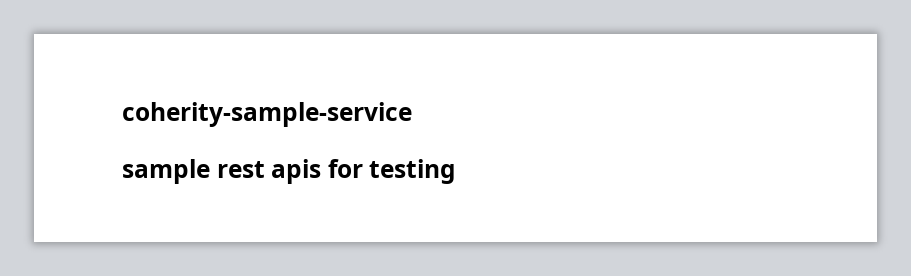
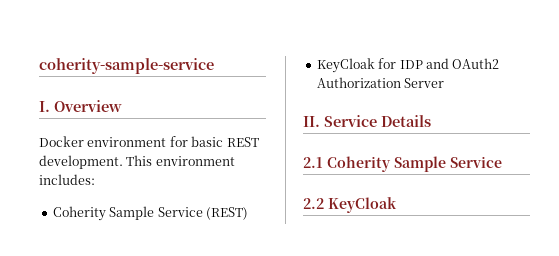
[122,159,457,184] sample rest apis for testing -> [39,100,122,112] [39,136,259,147] [39,155,235,169] [39,174,95,185] [52,206,248,221] [316,58,500,73] [316,77,445,88] [303,115,431,127] [303,156,502,172] [303,197,397,213] I. Overview // Docker environment for basic REST development. This environment includes: // Coherity Sample Service (REST) // KeyCloak for IDP and OAuth2 Authorization Server // II. Service Details // 2.1 Coherity Sample Service // 2.2 KeyCloak

